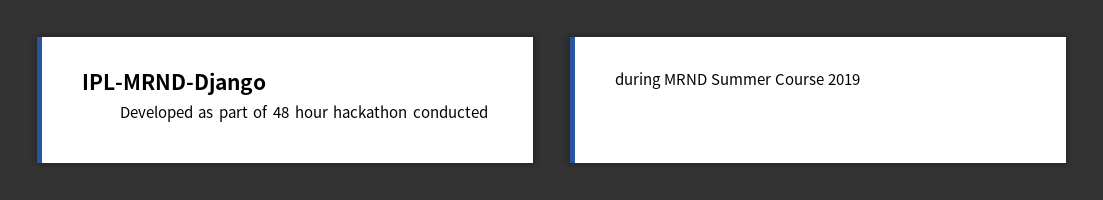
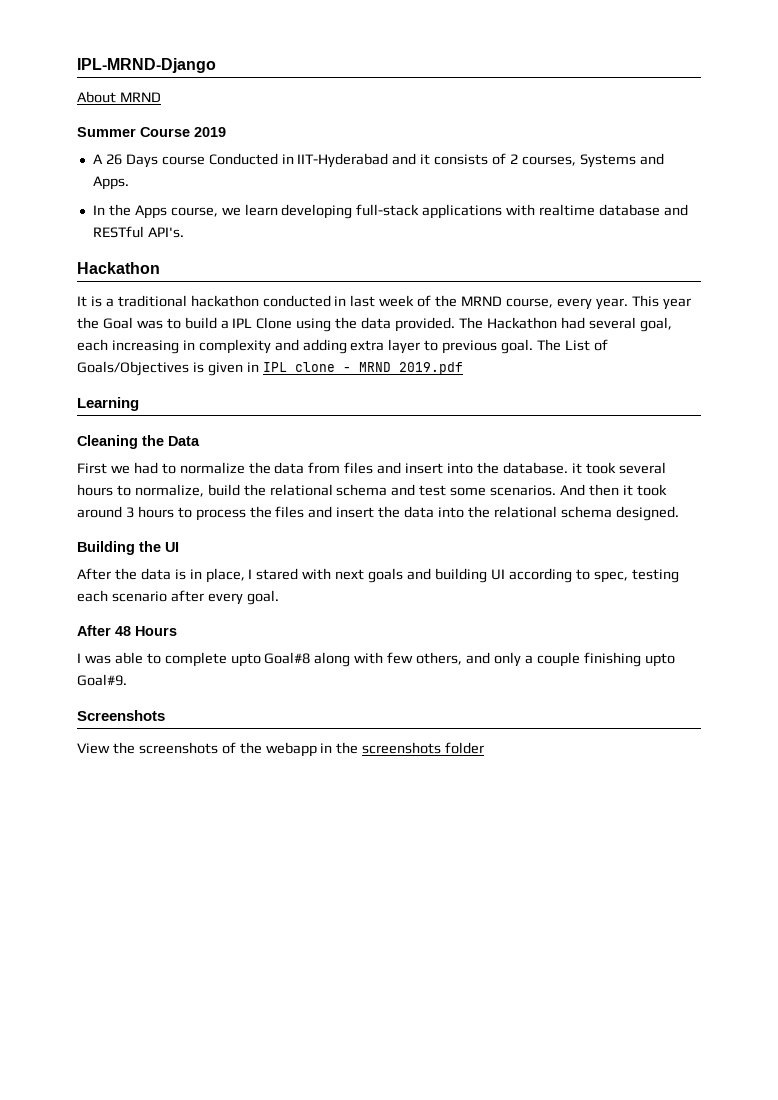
[119,105,488,122] [615,72,708,89] Developed as part of 48 hour hackathon conducted during MRND -> [77,91,161,103] About MRND //
(861, 79) none -> [92,153,664,168] [92,176,129,190] [92,204,688,219] [92,226,184,238] [77,262,160,274] [77,295,691,310] [77,317,672,332] [77,339,608,354] [77,361,463,376] [77,397,139,411] [77,435,200,449] [77,462,666,474] [77,484,667,497] [77,506,679,521] [77,541,179,555] [77,568,679,583] [77,590,279,605] [77,625,177,636] [77,652,675,667] [77,674,127,686] [77,710,165,721] [77,742,485,757] // A 26 Days course Conducted in IIT-Hyderabad and it consists of 2 courses, Systems and Apps. // In the Apps course, we learn developing full-stack applications with realtime database and RESTful API's. // Hackathon // It is a traditional hackathon conducted in last week of the MRND course, every year. This year the Goal was to build a IPL Clone using the data provided. The Hackathon had several goal, each increasing in complexity and adding extra layer to previous goal. The List of Goals/Objectives is given in IPL clone - MRND 2019.pdf // Learning // Cleaning the Data // First we had to normalize the data from files and insert into the database. it took several hours to normalize, build the relational schema and test some scenarios. And then it took around 3 hours to process the files and insert the data into the relational schema designed. // Building the UI // After the data is in place, I stared with next goals and building UI according to spec, testing each scenario after every goal. // After 48 Hours // I was able to complete upto Goal#8 along with few others, and only a couple finishing upto Goal#9. // Screenshots // View the screenshots of the webapp in the screenshots folder

